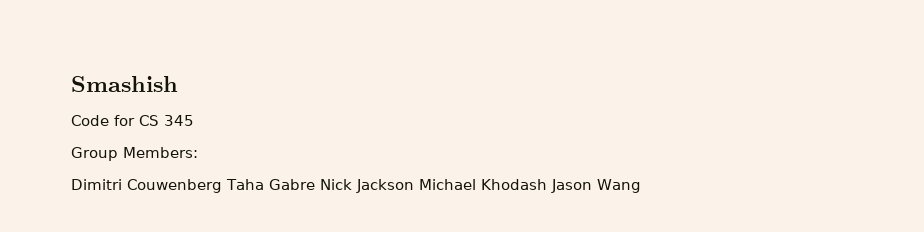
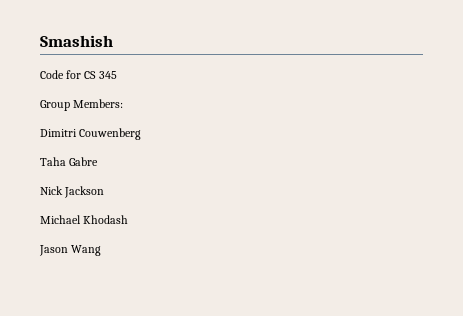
(222, 186) none -> (142, 134) //
(315, 184) none -> (99, 161) //
(414, 186) none -> (105, 192) //
(547, 184) none -> (129, 219) //

